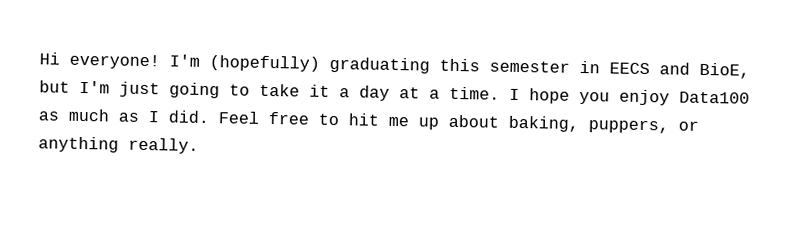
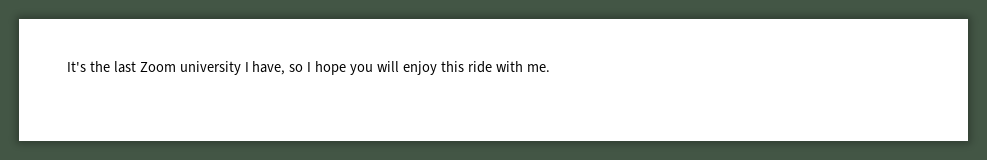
[39,52,750,79] [39,80,750,106] [38,108,699,134] [38,136,199,154] Hi everyone! I'm (hopefully) graduating this semester in EECS and BioE, but I'm just going to take it a day at a time. I hope you enjoy Data100 as much as I did. Feel free to hit me up about baking, puppers, or anything really. -> [67,61,550,75] It's the last Zoom university I have, so I hope you will enjoy this ride with me.

